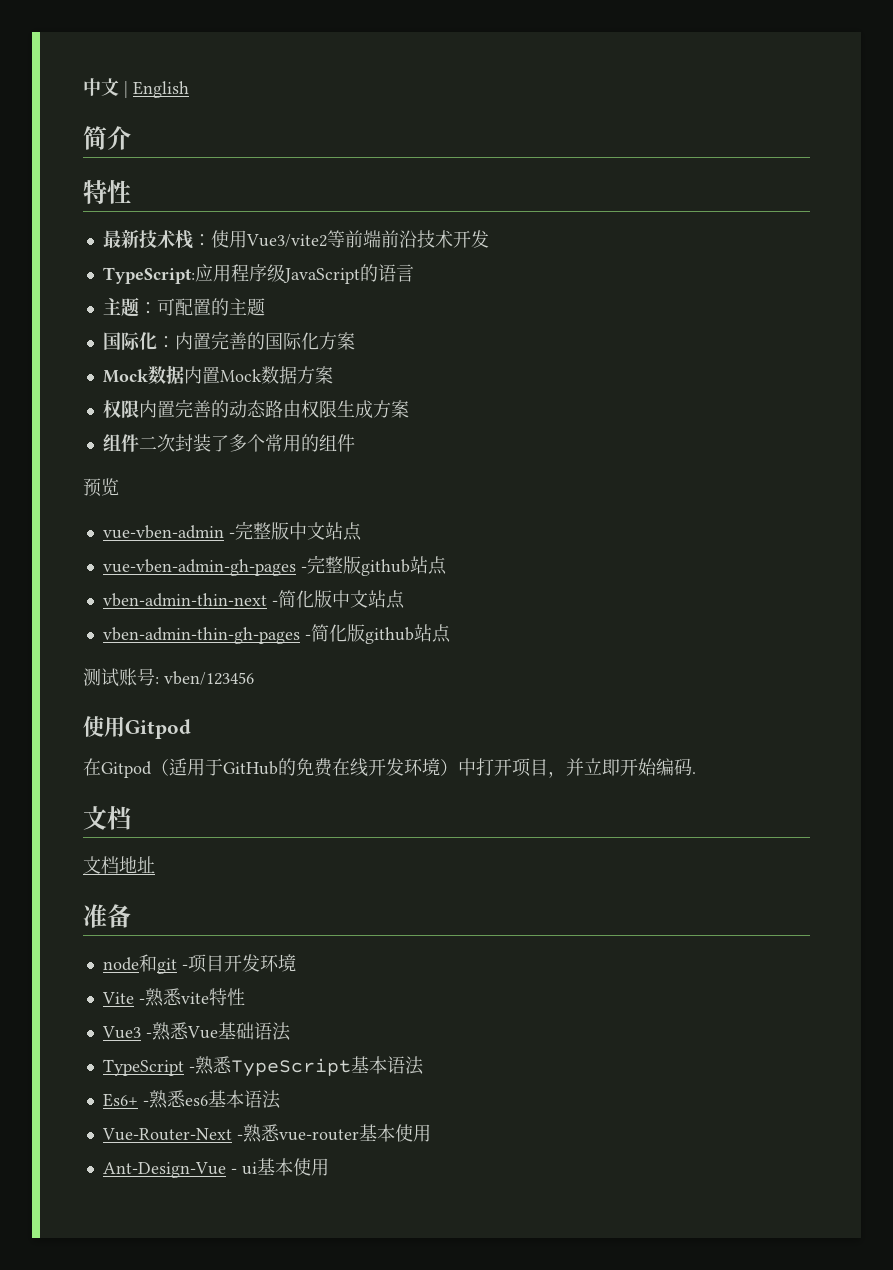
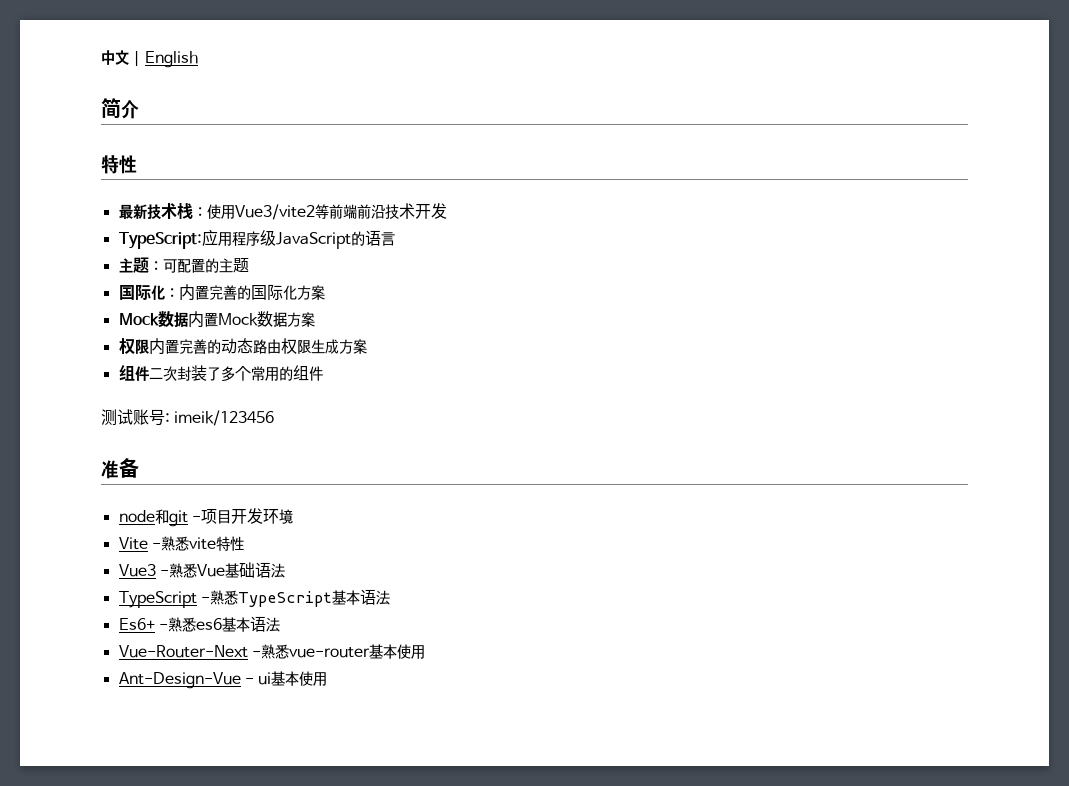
[83,478,119,497] [102,521,362,541] [102,555,447,576] [102,590,405,609] [102,624,451,644] [83,668,254,687] [83,716,191,739] [83,758,696,778] [83,806,131,830] [83,856,155,874] 预览 // vue-vben-admin -完整版中文站点 // vue-vben-admin-gh-pages -完整版github站点 // vben-admin-thin-next -简化版中文站点 // vben-admin-thin-gh-pages -简化版github站点 // 测试账号: vben/123456 // 使用Gitpod // 在Gitpod（适用于GitHub的免费在线开发环境）中打开项目，并立即开始编码. // 文档 // 文档地址 -> [101,409,275,426] 测试账号: imeik/123456

